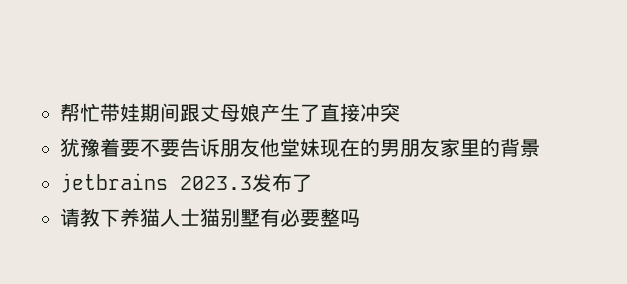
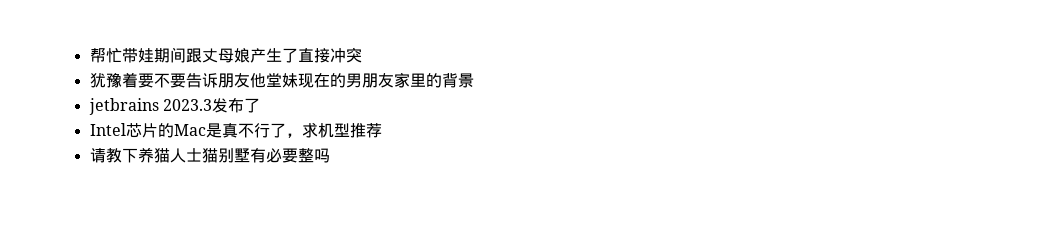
(312, 183) none -> [89,122,382,138] // Intel芯片的Mac是真不行了，求机型推荐

